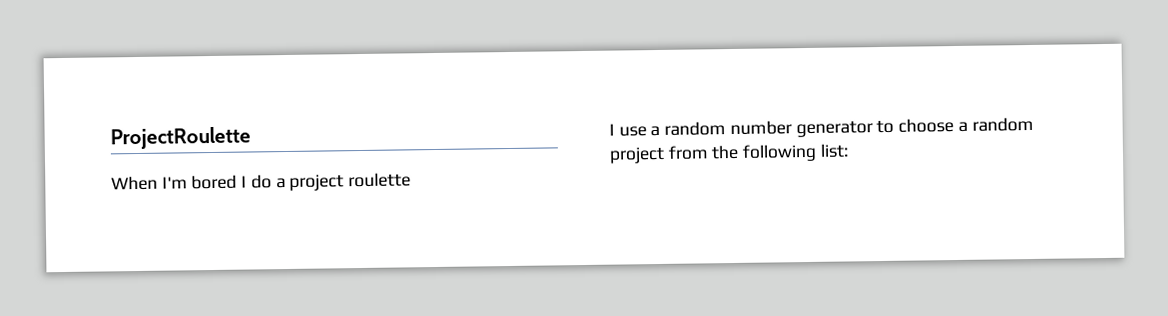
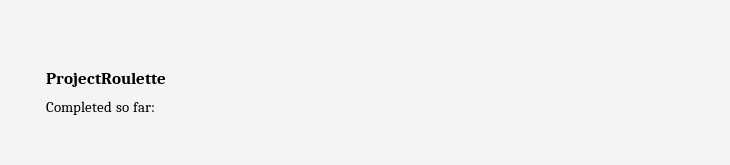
[111,172,412,191] [609,116,1034,138] [609,143,849,164] When I'm bored I do a project roulette // I use a random number generator to choose a random project from the following list: -> [46,101,155,115] Completed so far:

